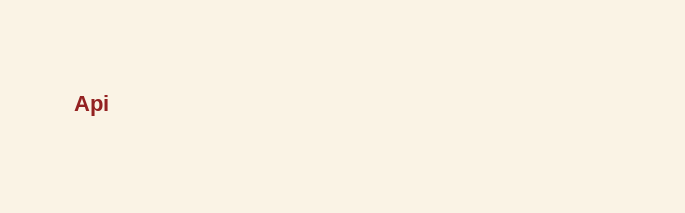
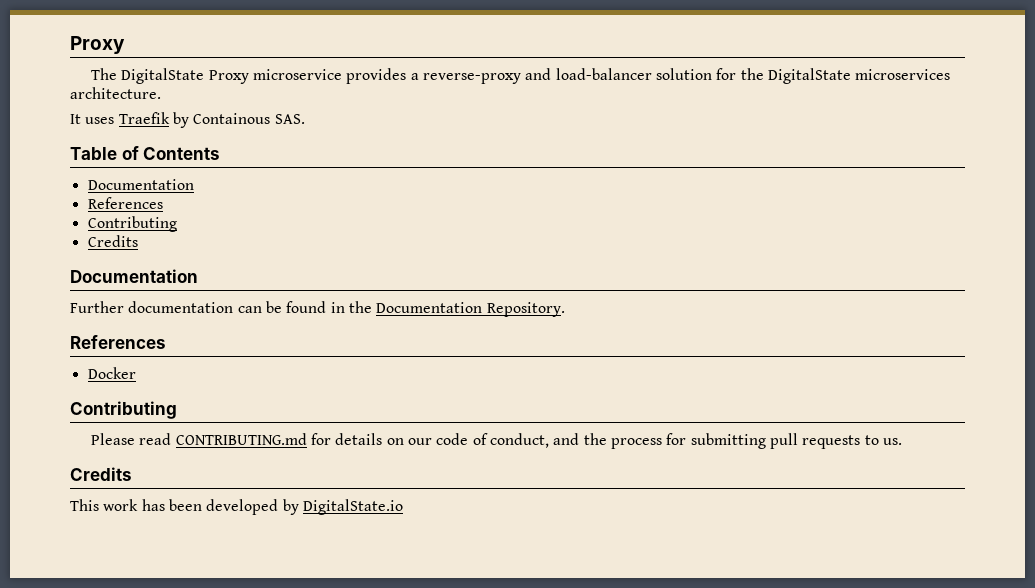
[74,95,109,116] Api -> [70,36,125,54] [91,68,951,84] [70,87,161,99] [70,112,305,128] [70,146,221,160] [87,179,194,190] [87,197,163,209] [87,216,177,232] [87,235,138,247] [70,269,198,283] [70,301,565,317] [70,335,166,349] [87,367,136,379] [70,401,177,419] [91,433,902,449] [70,467,132,481] [70,499,403,515] Proxy // The DigitalState Proxy microservice provides a reverse-proxy and load-balancer solution for the DigitalState microservices architecture. // It uses Traefik by Containous SAS. // Table of Contents // Documentation // References // Contributing // Credits // Documentation // Further documentation can be found in the Documentation Repository. // References // Docker // Contributing // Please read CONTRIBUTING.md for details on our code of conduct, and the process for submitting pull requests to us. // Credits // This work has been developed by DigitalState.io

